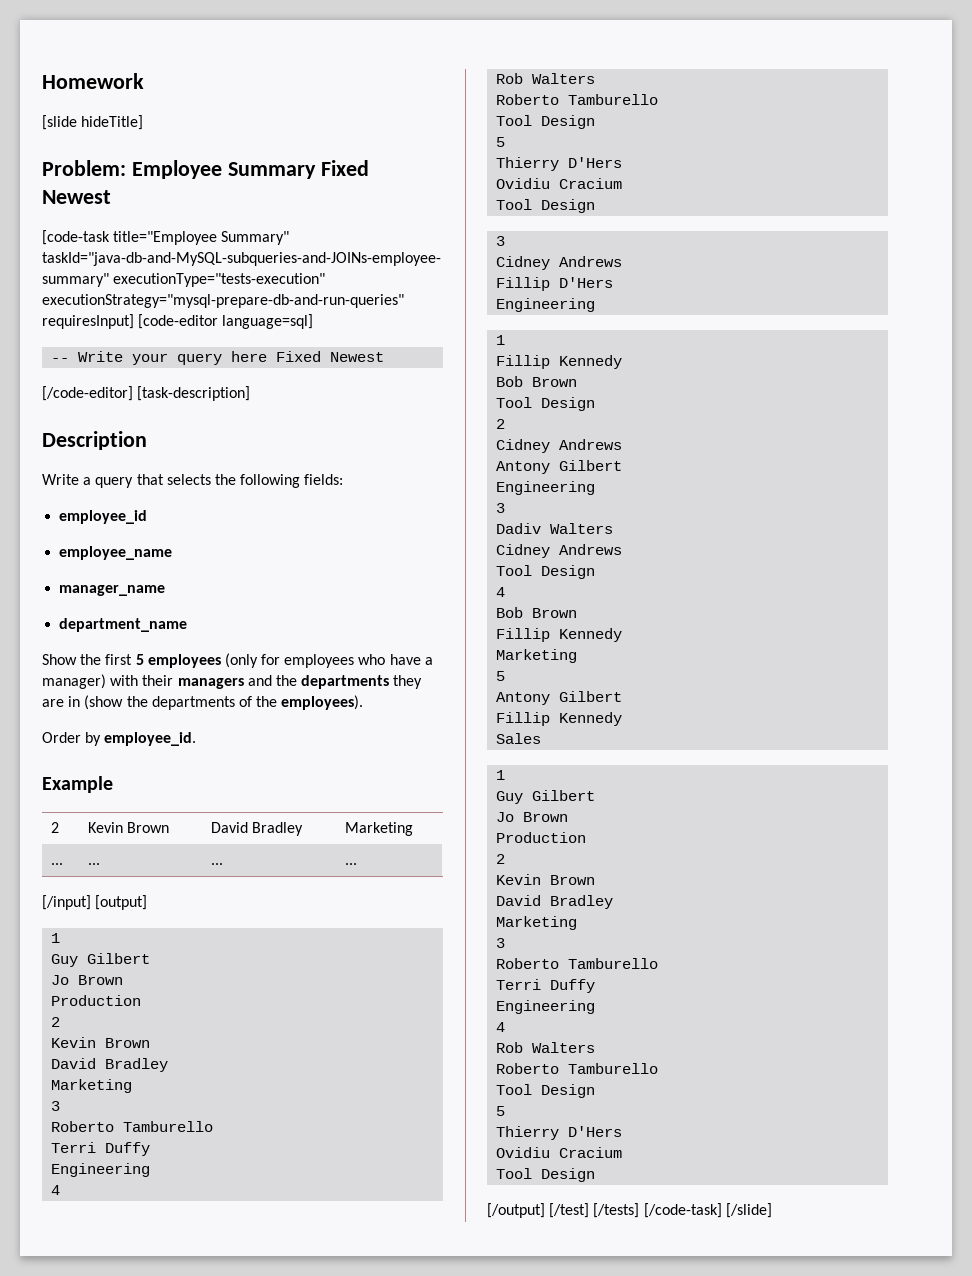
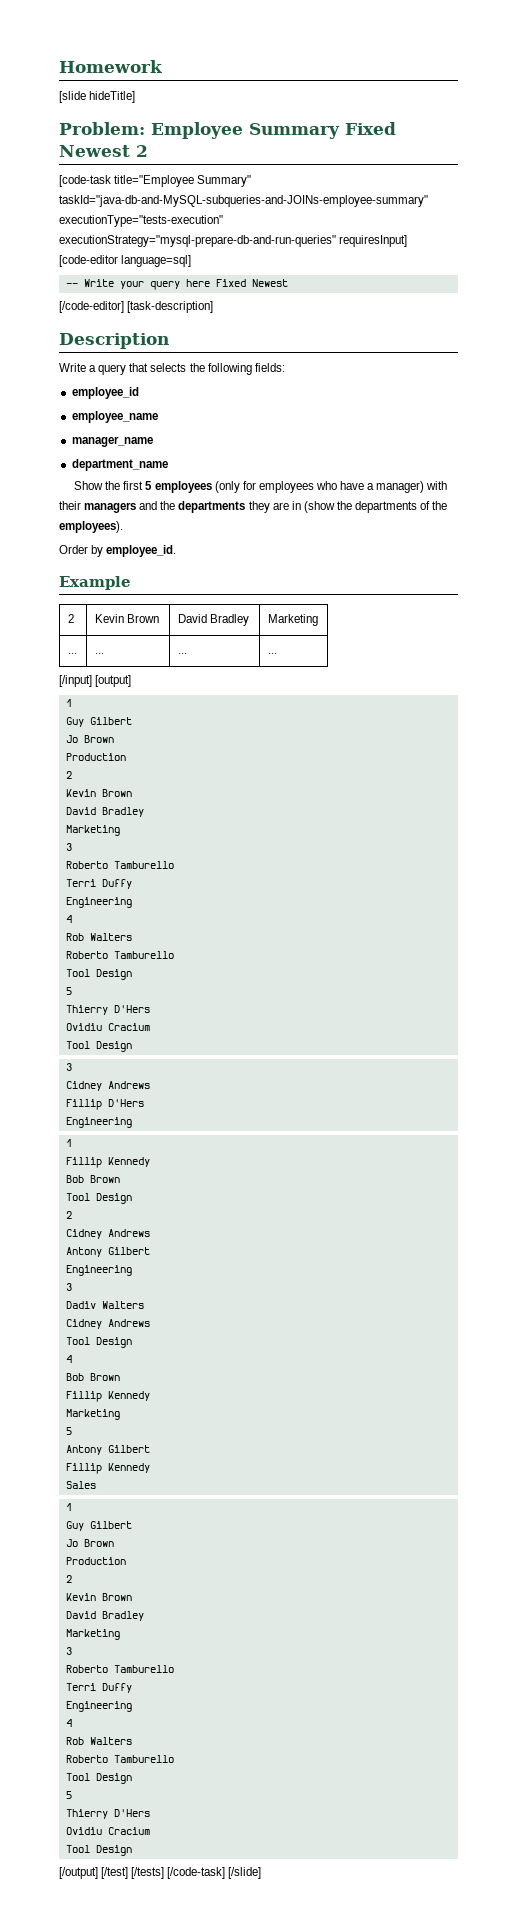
(111, 197) none -> [136,145,148,157] 2

